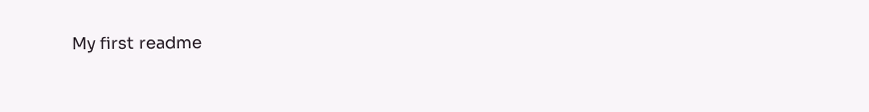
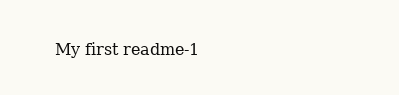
[137,35,202,50] readme -> [123,43,199,55] readme-1

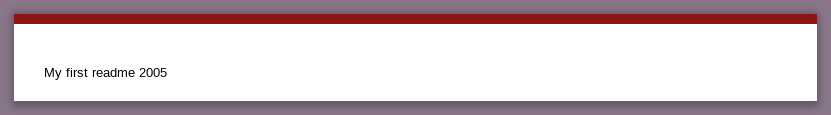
[123,43,199,55] readme-1 -> [92,68,167,77] readme 2005

